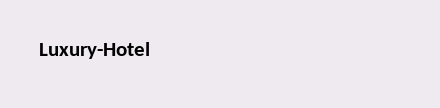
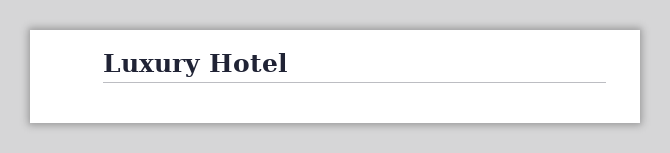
[39,42,150,59] Luxury-Hotel -> [103,53,288,77] Luxury Hotel

